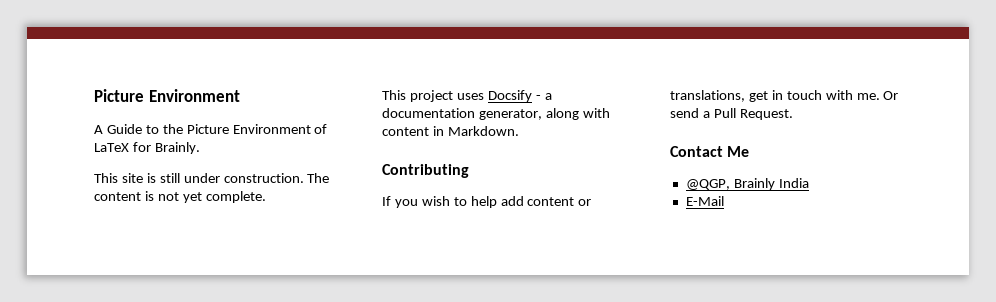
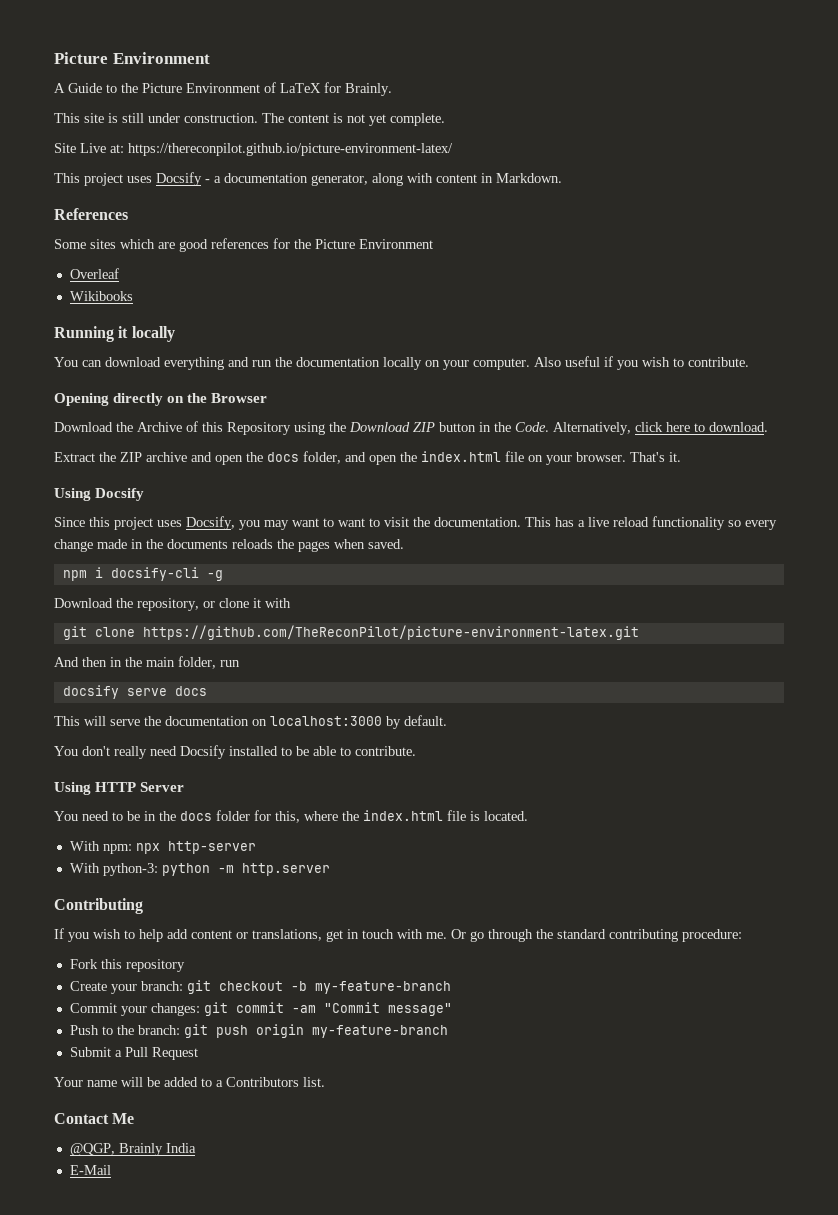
(266, 197) none -> [54,143,453,156] // Site Live at: https://thereconpilot.github.io/picture-environment-latex/
(519, 131) none -> [54,208,128,220] [54,238,433,252] [69,268,119,279] [69,291,133,301] [54,326,175,342] [54,356,749,370] [54,393,268,406] [54,421,768,435] [54,451,681,465] [54,488,145,501] [54,516,777,530] [54,539,404,552] [62,567,223,581] [54,598,291,611] [62,625,639,640] [54,656,240,669] [62,685,207,699] [54,715,447,729] [54,745,416,759] [54,782,185,795] [54,810,528,823] [69,841,256,854] [69,863,330,876] // References // Some sites which are good references for the Picture Environment // Overleaf // Wikibooks // Running it locally // You can download everything and run the documentation locally on your computer. Also useful if you wish to contribute. // Opening directly on the Browser // Download the Archive of this Repository using the Download ZIP button in the Code. Alternatively, click here to download. // Extract the ZIP archive and open the docs folder, and open the index.html file on your browser. That's it. // Using Docsify // Since this project uses Docsify, you may want to want to visit the documentation. This has a live reload functionality so every change made in the documents reloads the pages when saved. // npm i docsify-cli -g // Download the repository, or clone it with // git clone https://github.com/TheReconPilot/picture-environment-latex.git // And then in the main folder, run // docsify serve docs // This will serve the documentation on localhost:3000 by default. // You don't really need Docsify installed to be able to contribute. // Using HTTP Server // You need to be in the docs folder for this, where the index.html file is located. // With npm: npx http-server // With python-3: python -m http.server
[670,108,793,120] send a Pull Request. -> [470,929,742,942] [69,959,185,972] [69,980,451,994] [69,1002,452,1016] [69,1024,448,1038] [69,1047,198,1060] [54,1077,325,1087] go through the standard contributing procedure: // Fork this repository // Create your branch: git checkout -b my-feature-branch // Commit your changes: git commit -am "Commit message" // Push to the branch: git push origin my-feature-branch // Submit a Pull Request // Your name will be added to a Contributors list.

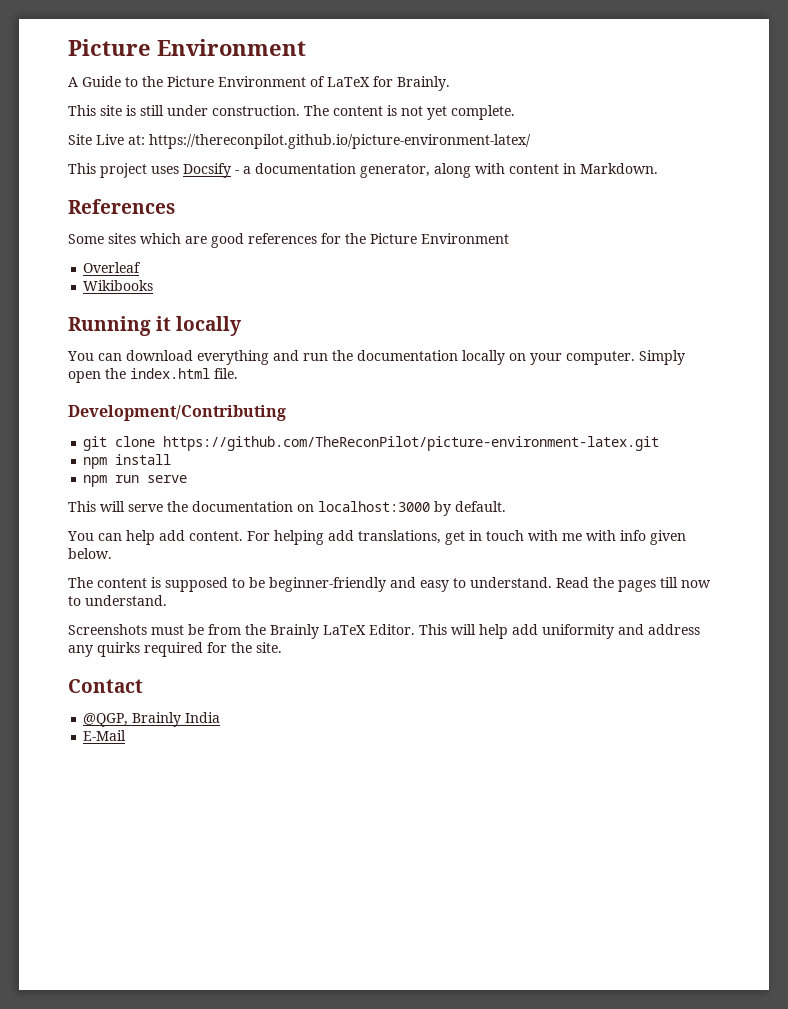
[534,356,749,370] [54,393,268,406] [54,421,768,435] [54,451,681,465] [54,488,145,501] [54,516,777,530] [54,539,404,552] [62,567,223,581] [54,598,291,611] [62,625,639,640] [54,656,240,669] [62,685,207,699] Also useful if you wish to contribute. // Opening directly on the Browser // Download the Archive of this Repository using the Download ZIP button in the Code. Alternatively, click here to download. // Extract the ZIP archive and open the docs folder, and open the index.html file on your browser. That's it. // Using Docsify // Since this project uses Docsify, you may want to want to visit the documentation. This has a live reload functionality so every change made in the documents reloads the pages when saved. // npm i docsify-cli -g // Download the repository, or clone it with // git clone https://github.com/TheReconPilot/picture-environment-latex.git // And then in the main folder, run // docsify serve docs -> [639,350,685,365] [68,368,238,383] [68,405,286,421] [83,436,660,451] [83,454,172,469] [83,475,188,487] Simply open the index.html file. // Development/Contributing // git clone https://github.com/TheReconPilot/picture-environment-latex.git // npm install // npm run serve
[82,745,416,759] [54,782,185,795] [54,810,528,823] [69,841,256,854] [69,863,330,876] [54,898,143,914] [54,928,248,942] don't really need Docsify installed to be able to contribute. // Using HTTP Server // You need to be in the docs folder for this, where the index.html file is located. // With npm: npx http-server // With python-3: python -m http.server // Contributing // If you wish to help add content or -> [98,530,354,545] can help add content. For helping add
[426,929,742,942] [69,959,185,972] [69,980,451,994] [69,1002,452,1016] [69,1024,448,1038] [69,1047,198,1060] [54,1077,325,1087] me. Or go through the standard contributing procedure: // Fork this repository // Create your branch: git checkout -b my-feature-branch // Commit your changes: git commit -am "Commit message" // Push to the branch: git push origin my-feature-branch // Submit a Pull Request // Your name will be added to a Contributors list. -> [562,530,686,545] [68,548,112,559] [68,577,711,592] [68,595,167,606] [68,624,700,639] [68,642,282,657] me with info given below. // The content is supposed to be beginner-friendly and easy to understand. Read the pages till now to understand. // Screenshots must be from the Brainly LaTeX Editor. This will help add uniformity and address any quirks required for the site.
[112,1113,135,1124] Me -> (143, 686) none

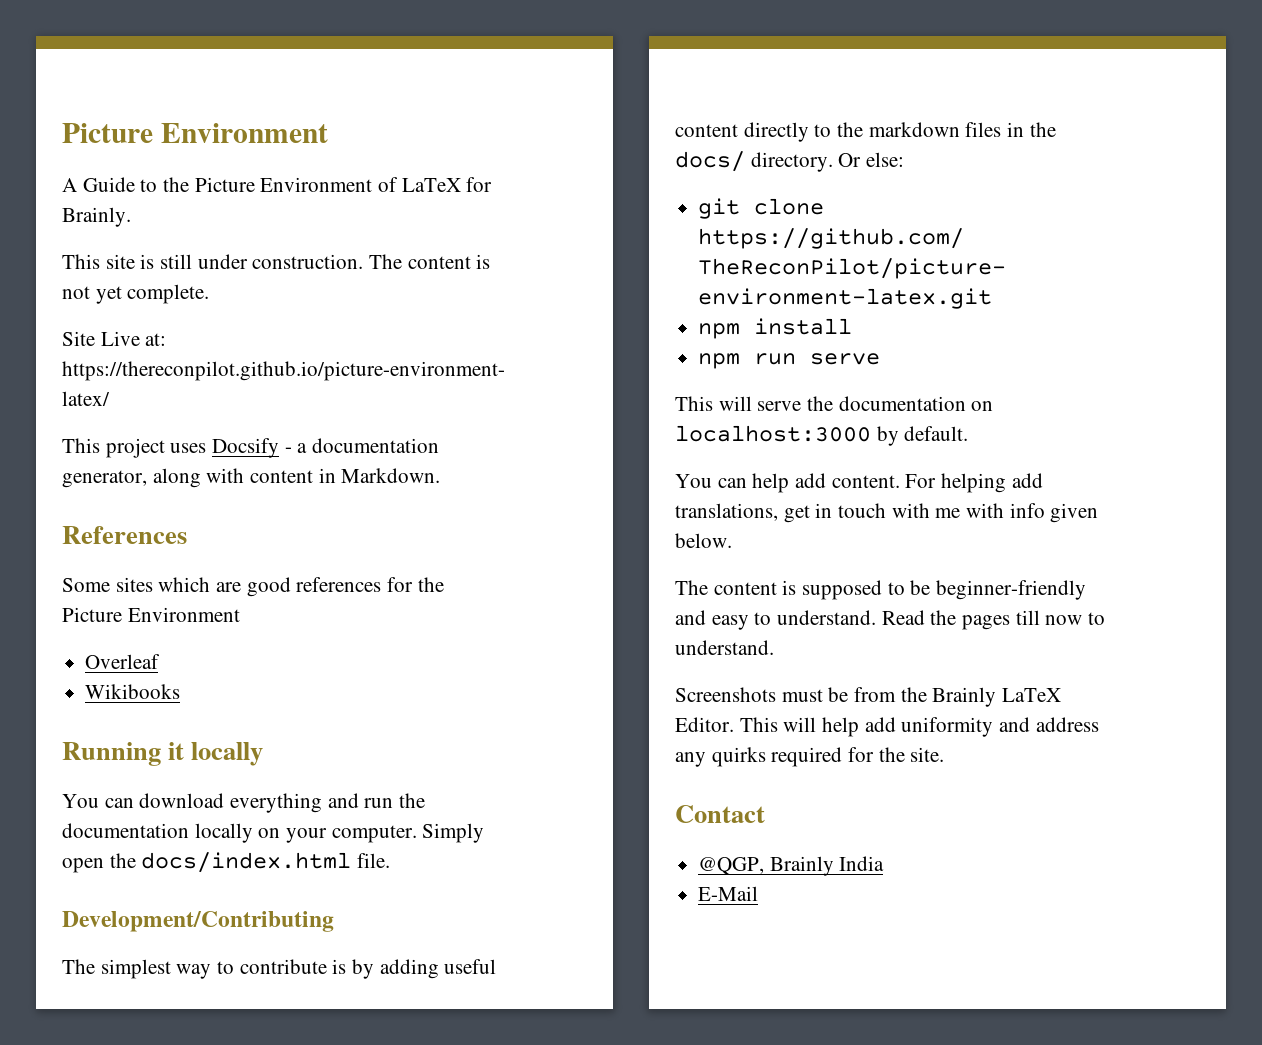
[130,368,210,379] index.html -> [141,852,352,873] docs/index.html
(286, 413) none -> [62,959,497,979] [675,122,1056,142] [675,151,905,172] // The simplest way to contribute is by adding useful content directly to the markdown files in the docs/ directory. Or else:

